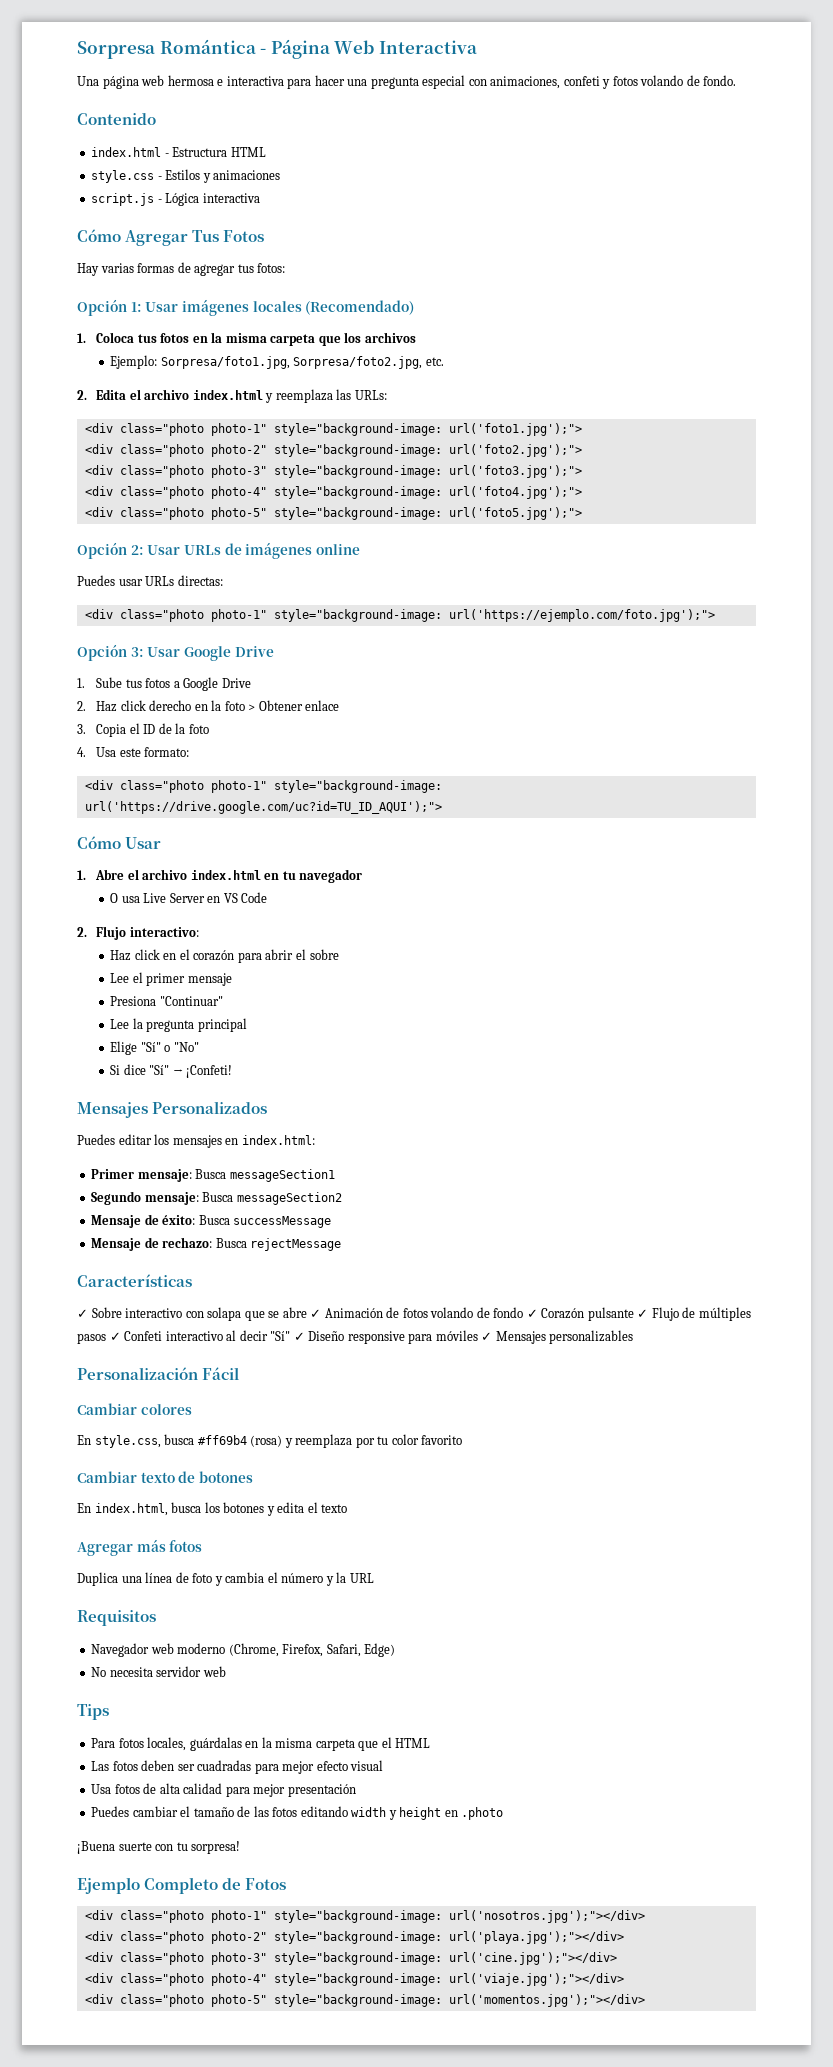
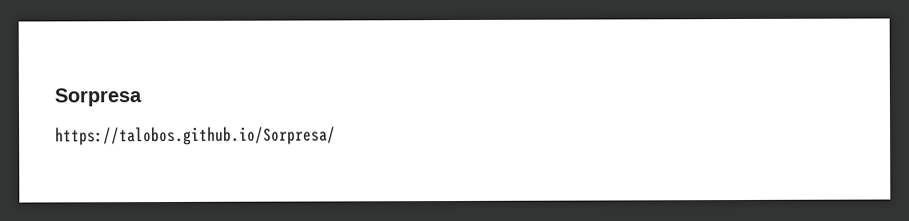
[159,39,477,59] [77,75,737,89] [77,113,156,125] [91,147,266,157] [91,169,281,183] [91,193,260,206] [77,229,265,246] [77,262,286,276] [77,299,415,316] [77,332,416,346] [110,355,444,369] [77,389,387,403] [84,423,582,436] [84,444,582,457] [84,465,582,478] [84,486,582,499] [84,507,582,520] [77,542,360,559] [77,575,223,586] [84,609,715,622] [77,644,274,661] [77,677,251,691] [77,700,340,712] [77,723,209,737] [77,747,190,757] [84,780,442,793] [84,801,442,814] [77,836,162,849] [77,869,363,883] [110,892,268,903] [77,926,199,940] [110,949,339,963] [110,972,232,986] [110,996,223,1006] [110,1018,247,1032] [110,1041,199,1055] [110,1064,233,1078] [77,1101,268,1118] [77,1134,315,1148] [91,1169,335,1182] [91,1191,342,1205] [91,1214,332,1228] [91,1237,342,1251] [77,1274,192,1287] [77,1307,751,1321] [77,1330,634,1344] [77,1367,240,1380] [77,1403,192,1415] [77,1434,463,1448] [77,1471,253,1483] [77,1502,348,1516] [77,1539,203,1556] [77,1572,374,1586] [77,1610,156,1626] [91,1643,396,1657] [91,1666,226,1677] [77,1704,109,1720] [91,1737,431,1751] [91,1760,384,1774] [91,1783,356,1797] [91,1806,504,1820] [77,1841,241,1854] [77,1877,287,1894] [84,1910,645,1923] [84,1931,624,1944] [84,1952,617,1965] [84,1973,624,1986] [84,1994,645,2007] Romántica - Página Web Interactiva // Una página web hermosa e interactiva para hacer una pregunta especial con animaciones, confeti y fotos volando de fondo. // Contenido // index.html - Estructura HTML // style.css - Estilos y animaciones // script.js - Lógica interactiva // Cómo Agregar Tus Fotos // Hay varias formas de agregar tus fotos: // Opción 1: Usar imágenes locales (Recomendado) // 1. Coloca tus fotos en la misma carpeta que los archivos // Ejemplo: Sorpresa/foto1.jpg, Sorpresa/foto2.jpg, etc. // 2. Edita el archivo index.html y reemplaza las URLs: // <div class="photo photo-1" style="background-image: url('foto1.jpg');"> // <div class="photo photo-2" style="background-image: url('foto2.jpg');"> // <div class="photo photo-3" style="background-image: url('foto3.jpg');"> // <div class="photo photo-4" style="background-image: url('foto4.jpg');"> // <div class="photo photo-5" style="background-image: url('foto5.jpg');"> // Opción 2: Usar URLs de imágenes online // Puedes usar URLs directas: // <div class="photo photo-1" style="background-image: url('https://ejemplo.com/foto.jpg');"> // Opción 3: Usar Google Drive // 1. Sube tus fotos a Google Drive // 2. Haz click derecho en la foto > Obtener enlace // 3. Copia el ID de la foto // 4. Usa este formato: // <div class="photo photo-1" style="background-image: url('https://drive.google.com/uc?id=TU_ID_AQUI');"> // Cómo Usar // 1. Abre el archivo index.html en tu navegador // O usa Live Server en VS Code // 2. Flujo interactivo: // Haz click en el corazón para abrir el sobre // Lee el primer mensaje // Presiona "Continuar" // Lee la pregunta principal // Elige "Sí" o "No" // Si dice "Sí" → ¡Confeti! // Mensajes Personalizados // Puedes editar los mensajes en index.html: // Primer mensaje: Busca messageSection1 // Segundo mensaje: Busca messageSection2 // Mensaje de éxito: Busca successMessage // Mensaje de rechazo: Busca rejectMessage // Características // ✓ Sobre interactivo con solapa que se abre ✓ Animación de fotos volando de fondo ✓ Corazón pulsante ✓ Flujo de múltiples pasos ✓ Confeti interactivo al decir "Sí" ✓ Diseño responsive para móviles ✓ Mensajes personalizables // Personalización Fácil // Cambiar colores // En style.css, busca #ff69b4 (rosa) y reemplaza por tu color favorito // Cambiar texto de botones // En index.html, busca los botones y edita el texto // Agregar más fotos // Duplica una línea de foto y cambia el número y la URL // Requisitos // Navegador web moderno (Chrome, Firefox, Safari, Edge) // No necesita servidor web // Tips // Para fotos locales, guárdalas en la misma carpeta que el HTML // Las fotos deben ser cuadradas para mejor efecto visual // Usa fotos de alta calidad para mejor presentación // Puedes cambiar el tamaño de las fotos editando width y height en .photo // ¡Buena suerte con tu sorpresa! // Ejemplo Completo de Fotos // <div class="photo photo-1" style="background-image: url('nosotros.jpg');"></div> // <div class="photo photo-2" style="background-image: url('playa.jpg');"></div> // <div class="photo photo-3" style="background-image: url('cine.jpg');"></div> // <div class="photo photo-4" style="background-image: url('viaje.jpg');"></div> // <div class="photo photo-5" style="background-image: url('momentos.jpg');"></div> -> [55,126,336,146] // https://talobos.github.io/Sorpresa/

